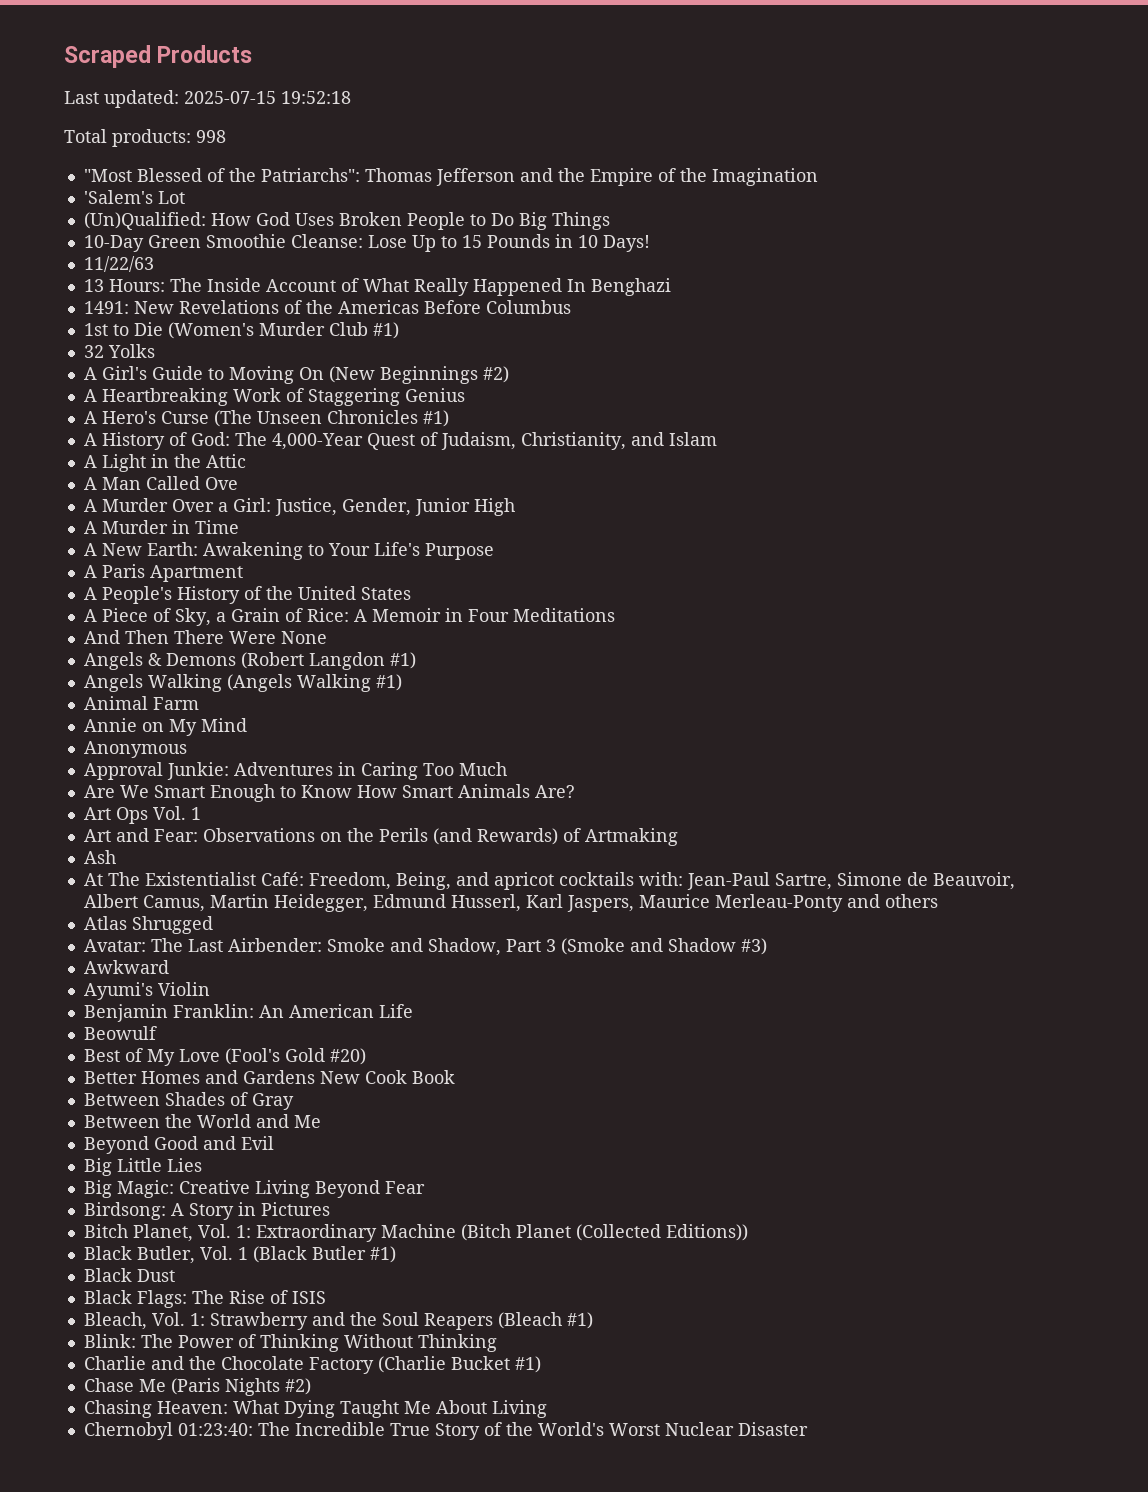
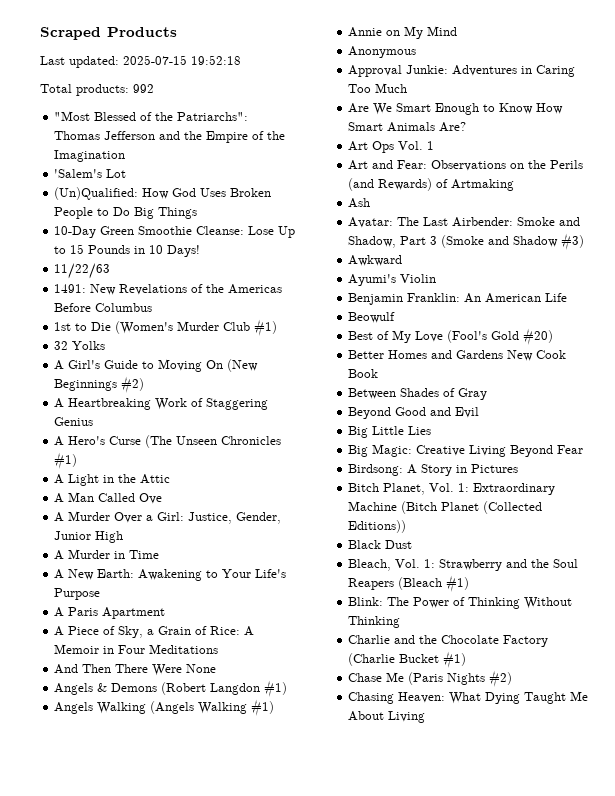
[196,130,226,143] 998 -> [133,84,154,93] 992
[83,278,671,296] // 13 Hours: The Inside Account of What Really Happened In Benghazi -> (111, 271) none
[83,432,717,450] // A History of God: The 4,000-Year Quest of Judaism, Christianity, and Islam -> (78, 460) none
[83,586,411,604] // A People's History of the United States -> (166, 613) none
[83,696,199,710] // Animal Farm -> (275, 707) none
[83,872,1015,890] [83,894,938,912] [83,916,213,934] // At The Existentialist Café: Freedom, Being, and apricot cocktails with: Jean-Paul Sartre, Simone de Beauvoir, Albert Camus, Martin Heidegger, Edmund Husserl, Karl Jaspers, Maurice Merleau-Ponty and others // Atlas Shrugged -> (371, 203) none
[83,1114,321,1128] // Between the World and Me -> (488, 394) none
[136,1246,396,1264] [83,1268,175,1282] [83,1290,326,1308] Butler, Vol. 1 (Black Butler #1) // Black Dust // Black Flags: The Rise of ISIS -> [385,540,413,549] Dust
[83,1422,808,1440] // Chernobyl 01:23:40: The Incredible True Story of the World's Worst Nuclear Disaster -> (426, 717) none

